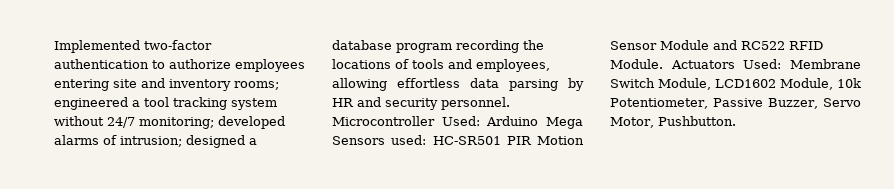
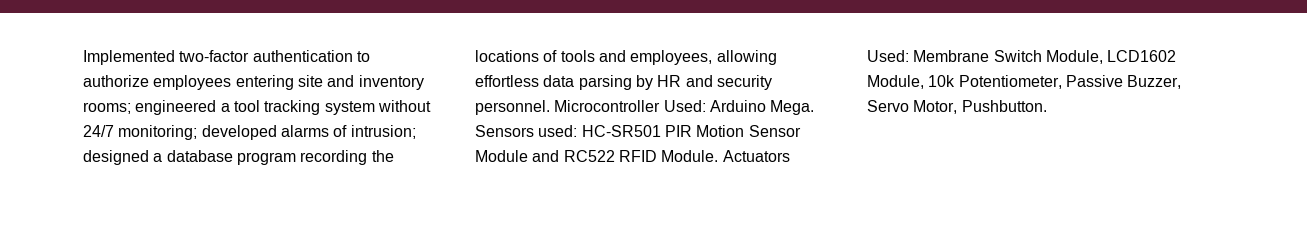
[546,117,583,129] Mega -> [770,100,815,115] Mega.

